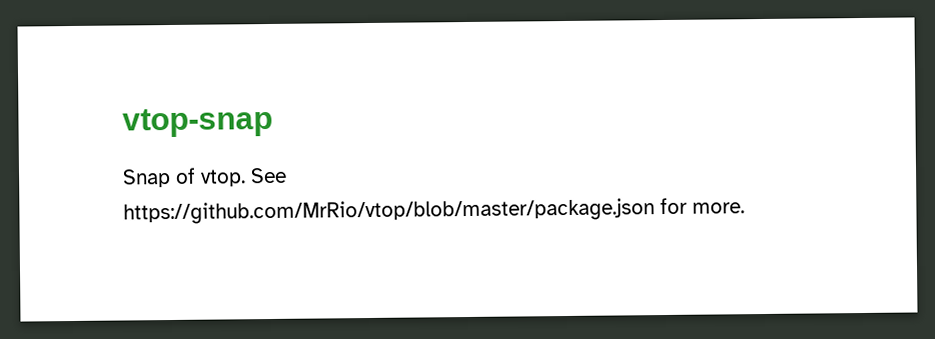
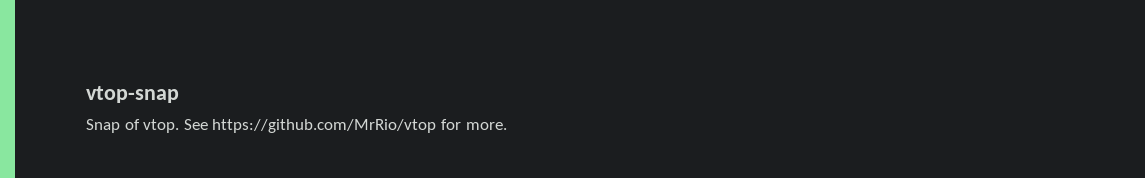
[123,198,655,225] https://github.com/MrRio/vtop/blob/master/package.json -> [212,119,437,133] https://github.com/MrRio/vtop

